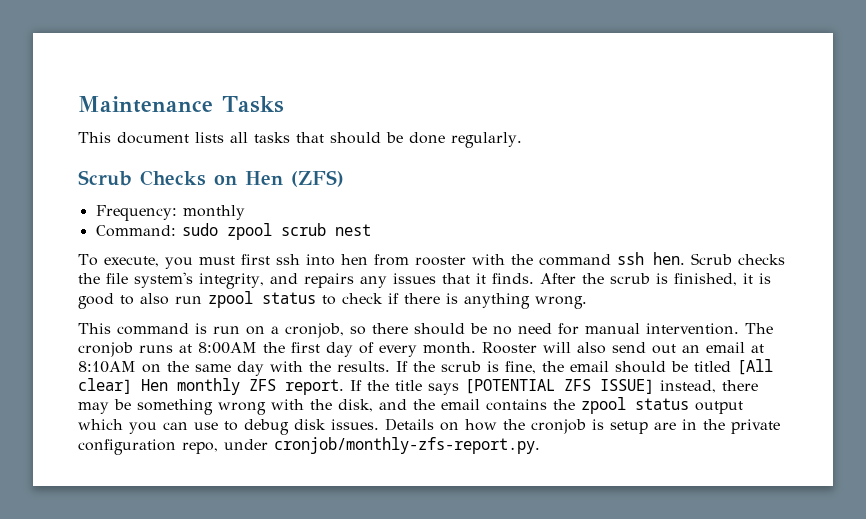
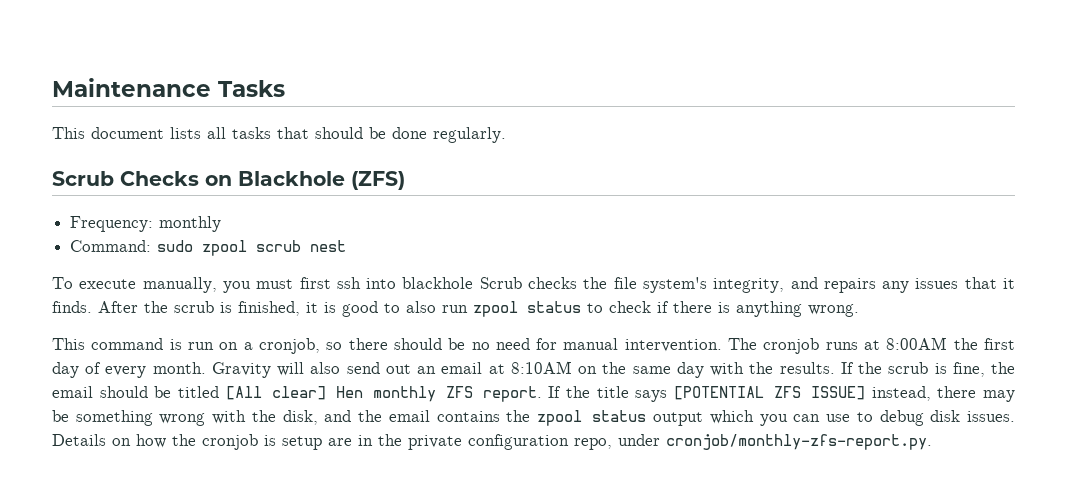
[245,171,283,185] Hen -> [238,171,345,186] Blackhole
[103,256,159,267] execute, -> [79,277,217,293] execute manually,
[340,252,685,266] hen from rooster with the command ssh hen. -> [402,277,474,289] blackhole
[482,342,537,354] Rooster -> [211,362,271,378] Gravity

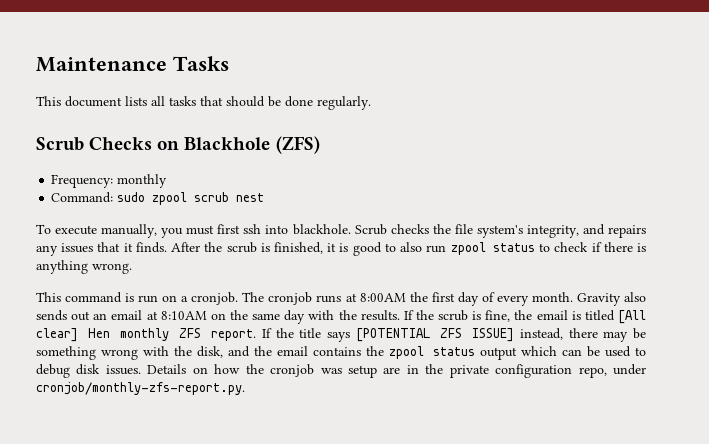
[402,277,474,289] blackhole -> [292,224,351,235] blackhole.
[258,338,722,354] cronjob, so there should be no need for manual intervention. -> [191,292,239,305] cronjob.
[277,362,380,376] will also send -> [623,292,646,302] [36,310,67,321] also sends
[99,386,172,398] should be -> [571,311,581,320] is
[759,414,851,426] you can use -> [561,346,631,357] can be used
[264,435,276,446] is -> [320,368,342,374] was

